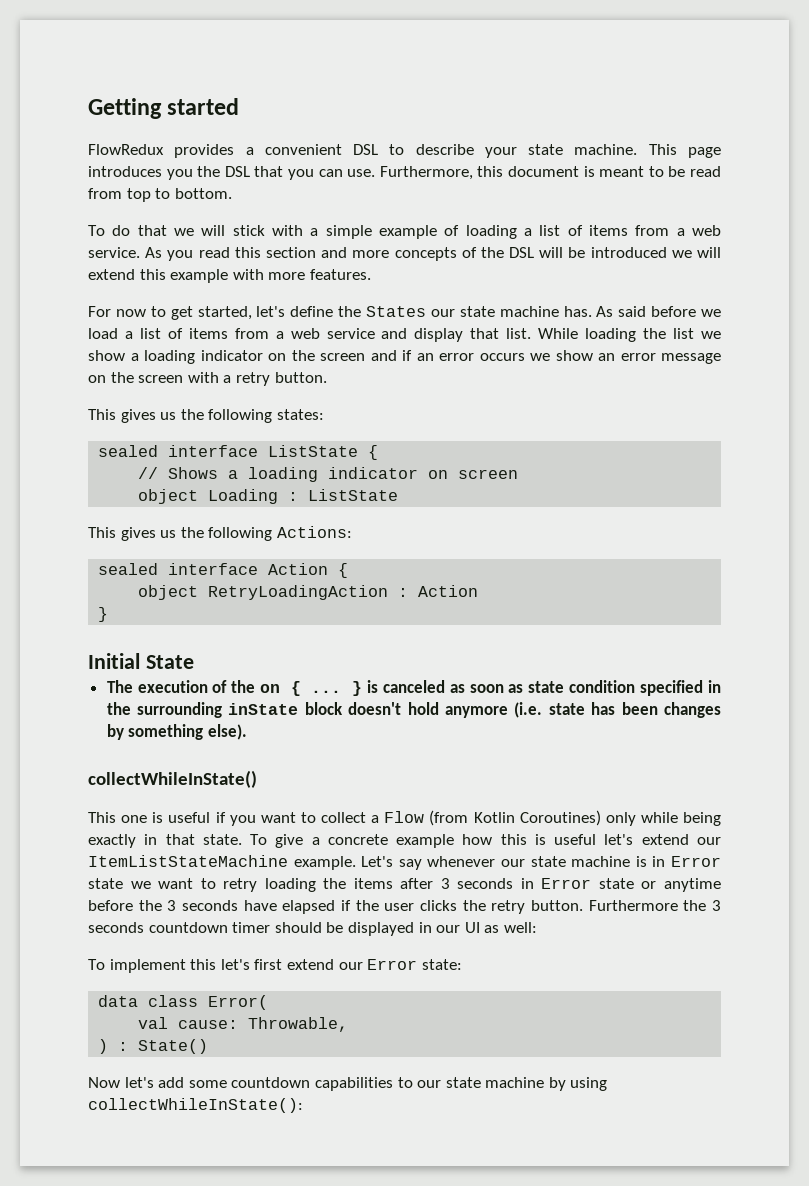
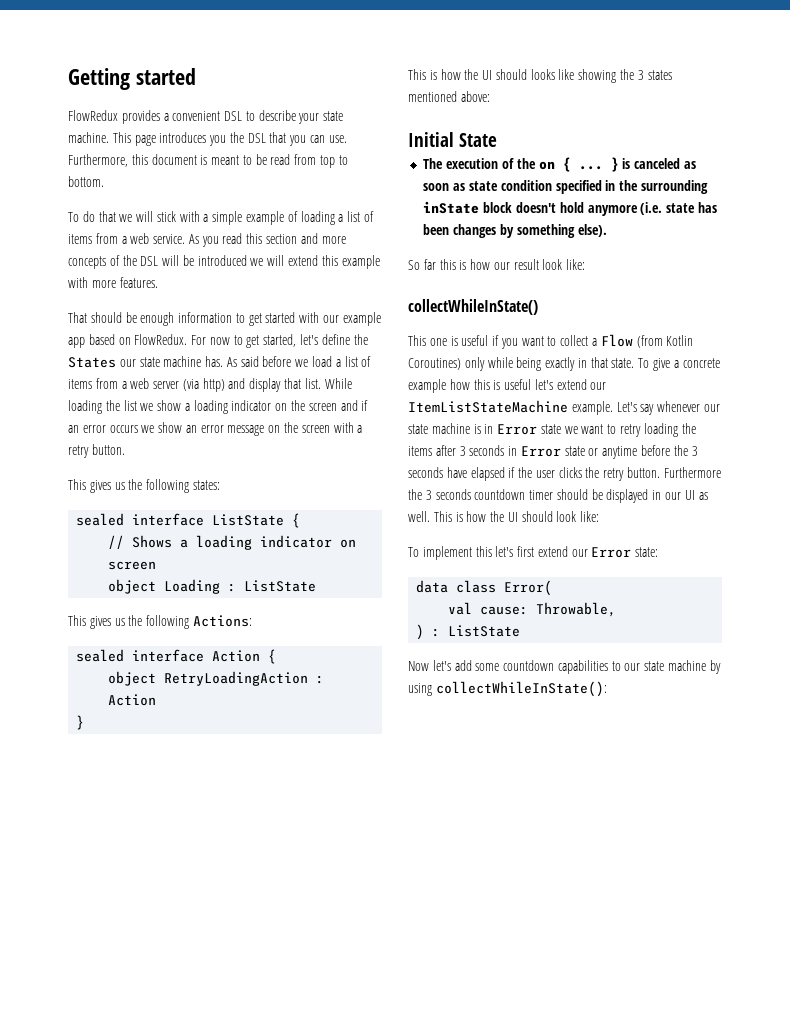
(371, 274) none -> [68,312,381,326] [68,334,188,348] That should be enough information to get started with our example app based on FlowRedux.
[326,328,375,339] service -> [153,378,225,392] server (via http)
(109, 614) none -> [408,69,672,83] [408,91,490,102] // This is how the UI should looks like showing the 3 states mentioned above:
(247, 732) none -> [408,259,586,270] // So far this is how our result look like:
[503,922,537,933] well: -> [408,511,600,522] well. This is how the UI should look like:
[138,1039,209,1054] State() -> [448,625,521,637] ListState

